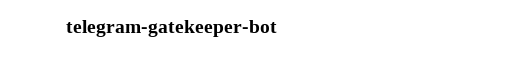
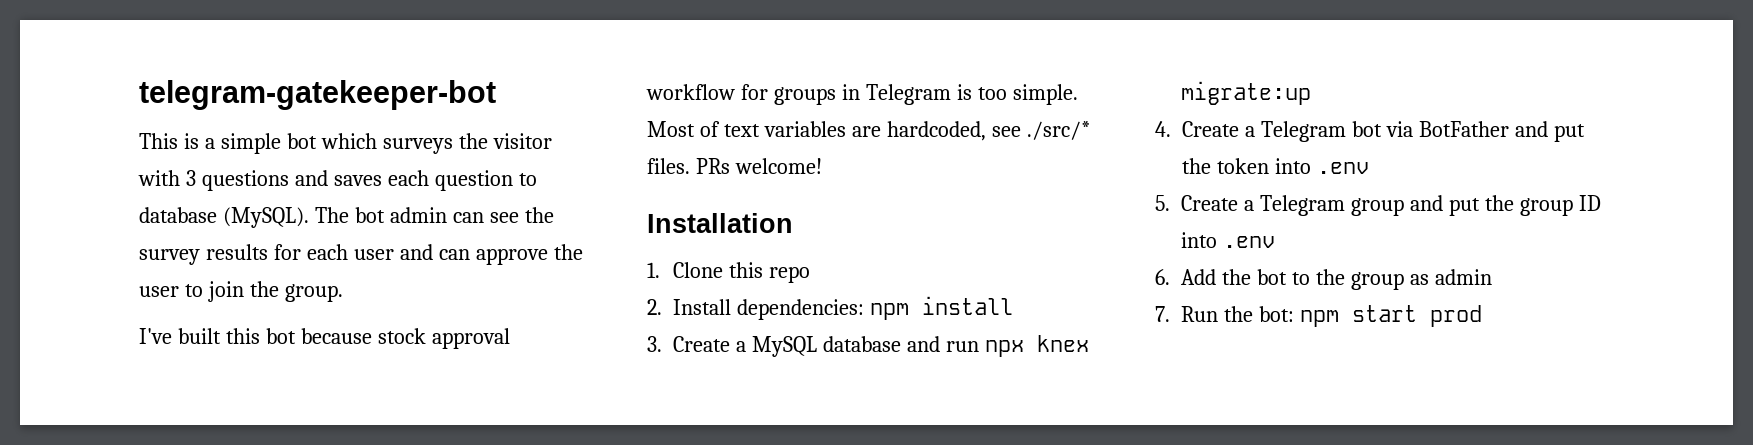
(277, 28) none -> [139,133,552,154] [138,170,537,191] [139,207,554,228] [139,244,583,265] [139,281,343,302] [139,328,510,349] [646,84,1078,105] [647,121,1090,141] [647,158,822,174] [647,213,793,233] [647,262,810,283] [647,296,1013,320] [647,335,1089,357] [1181,81,1311,105] [1155,121,1585,142] [1182,158,1369,174] [1155,195,1601,216] [1181,232,1275,248] [1155,269,1492,290] [1155,305,1482,327] // This is a simple bot which surveys the visitor with 3 questions and saves each question to database (MySQL). The bot admin can see the survey results for each user and can approve the user to join the group. // I've built this bot because stock approval workflow for groups in Telegram is too simple. Most of text variables are hardcoded, see ./src/* files. PRs welcome! // Installation // 1. Clone this repo // 2. Install dependencies: npm install // 3. Create a MySQL database and run npx knex migrate:up // 4. Create a Telegram bot via BotFather and put the token into .env // 5. Create a Telegram group and put the group ID into .env // 6. Add the bot to the group as admin // 7. Run the bot: npm start prod

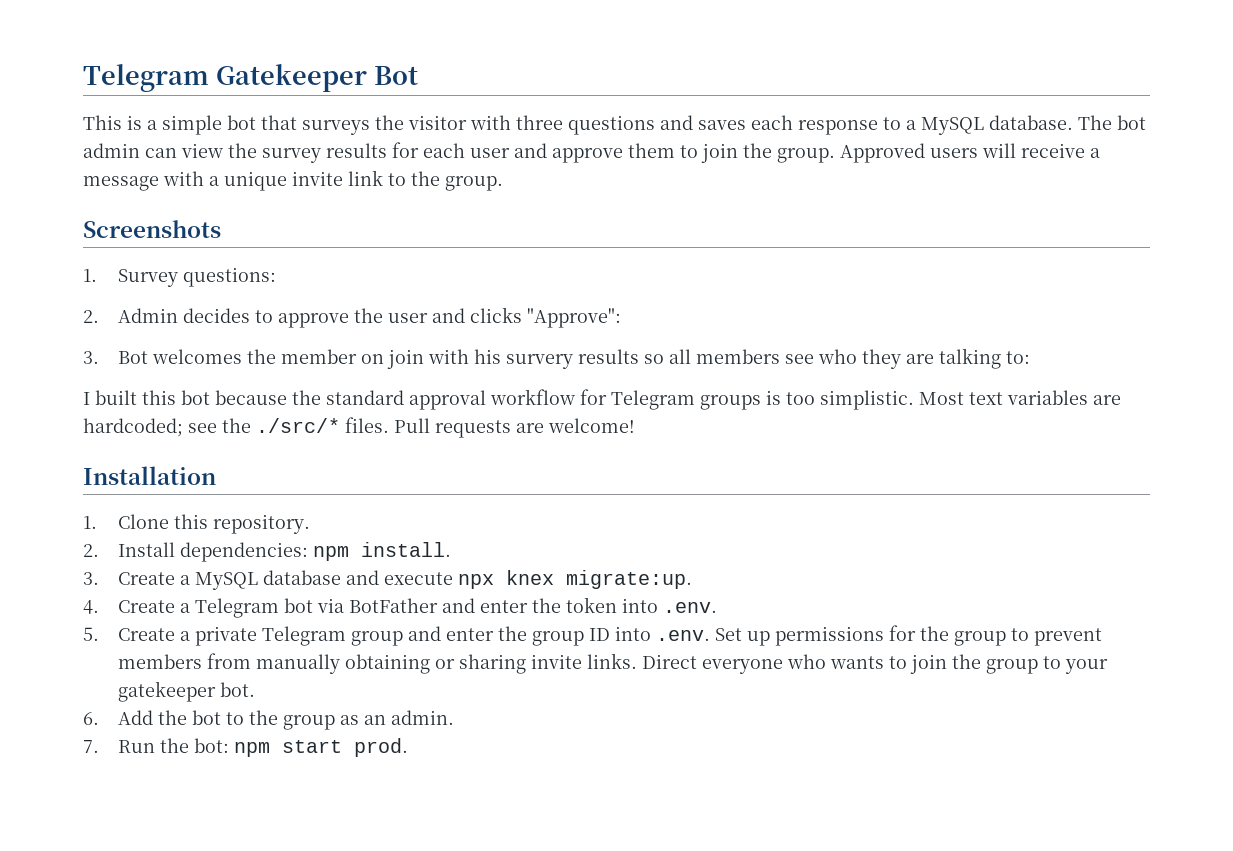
[139,80,496,110] telegram-gatekeeper-bot -> [83,64,418,92] Telegram Gatekeeper Bot
[320,133,377,149] which -> [261,115,297,130] that
[185,170,196,186] 3 -> [516,115,563,130] three
[434,170,537,191] [139,207,309,228] question to database (MySQL). -> [798,115,1073,135] response to a MySQL database.
[489,212,519,223] see -> [181,143,223,158] view
[438,244,583,265] [139,286,179,297] can approve the user -> [552,143,675,163] approve them
[139,328,172,344] // I've -> [840,143,1100,163] [83,170,503,191] [83,220,221,238] [83,267,276,287] [83,307,621,328] [83,348,1030,369] [83,392,90,405] Approved users will receive a message with a unique invite link to the group. // Screenshots // 1. Survey questions: // 2. Admin decides to approve the user and clicks "Approve": // 3. Bot welcomes the member on join with his survery results so all members see who they are talking to: // I
[377,328,426,344] stock -> [292,390,404,405] the standard
[773,84,1078,105] [647,121,1090,141] [647,158,730,174] groups in Telegram is too simple. Most of text variables are hardcoded, see ./src/* files. PRs -> [611,390,1121,410] [83,417,544,438] Telegram groups is too simplistic. Most text variables are hardcoded; see the ./src/* files. Pull requests are
[768,266,810,283] repo -> [212,514,310,534] repository.
[921,296,1013,315] install -> [360,542,451,557] install.
[945,341,979,352] run -> [383,572,453,585] execute
[1181,81,1311,105] migrate:up -> [565,570,692,589] migrate:up.
[1553,124,1585,142] put -> [479,600,528,613] enter
[1316,162,1369,174] .env -> [662,602,717,613] .env.
(1254, 205) none -> [194,626,257,646] private
[1448,198,1480,216] put -> [445,628,494,641] enter
[1222,236,1275,248] .env -> [655,625,1102,646] [117,653,1108,674] [117,681,255,702] .env. Set up permissions for the group to prevent members from manually obtaining or sharing invite links. Direct everyone who wants to join the group to your gatekeeper bot.
[1434,269,1492,285] admin -> [363,710,454,725] an admin.
[1429,305,1482,327] prod -> [353,738,408,757] prod.

